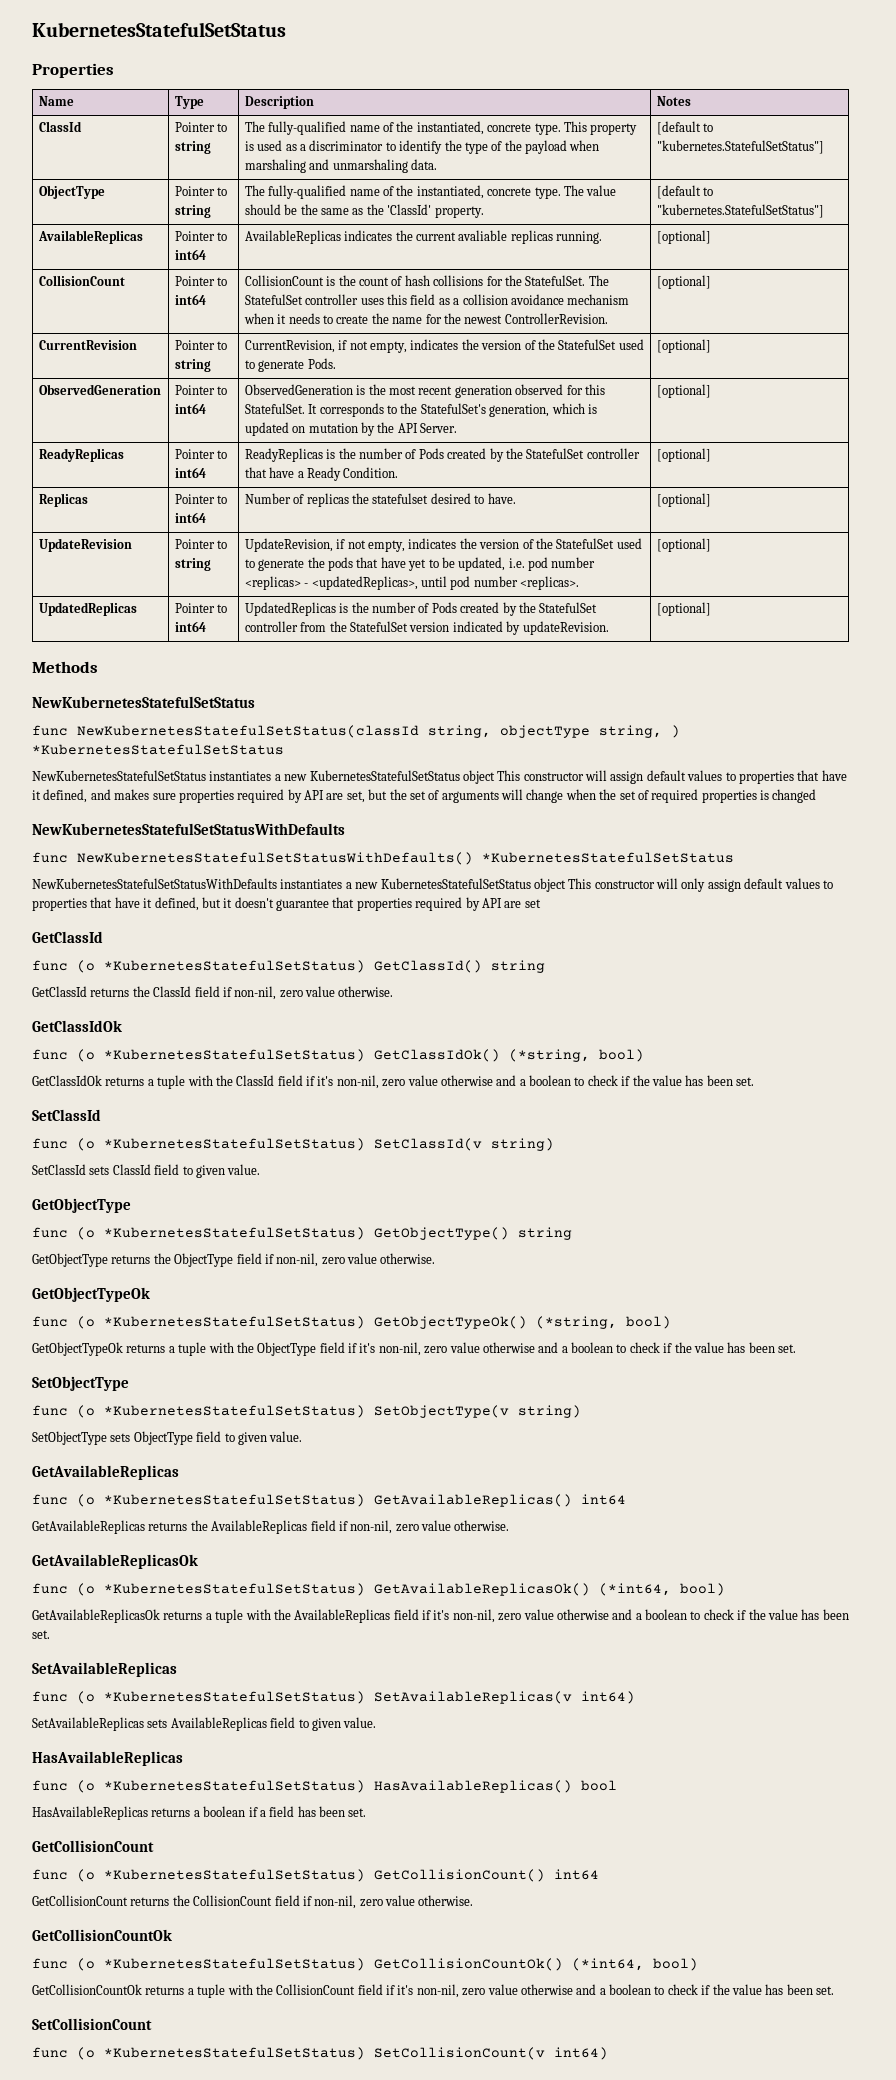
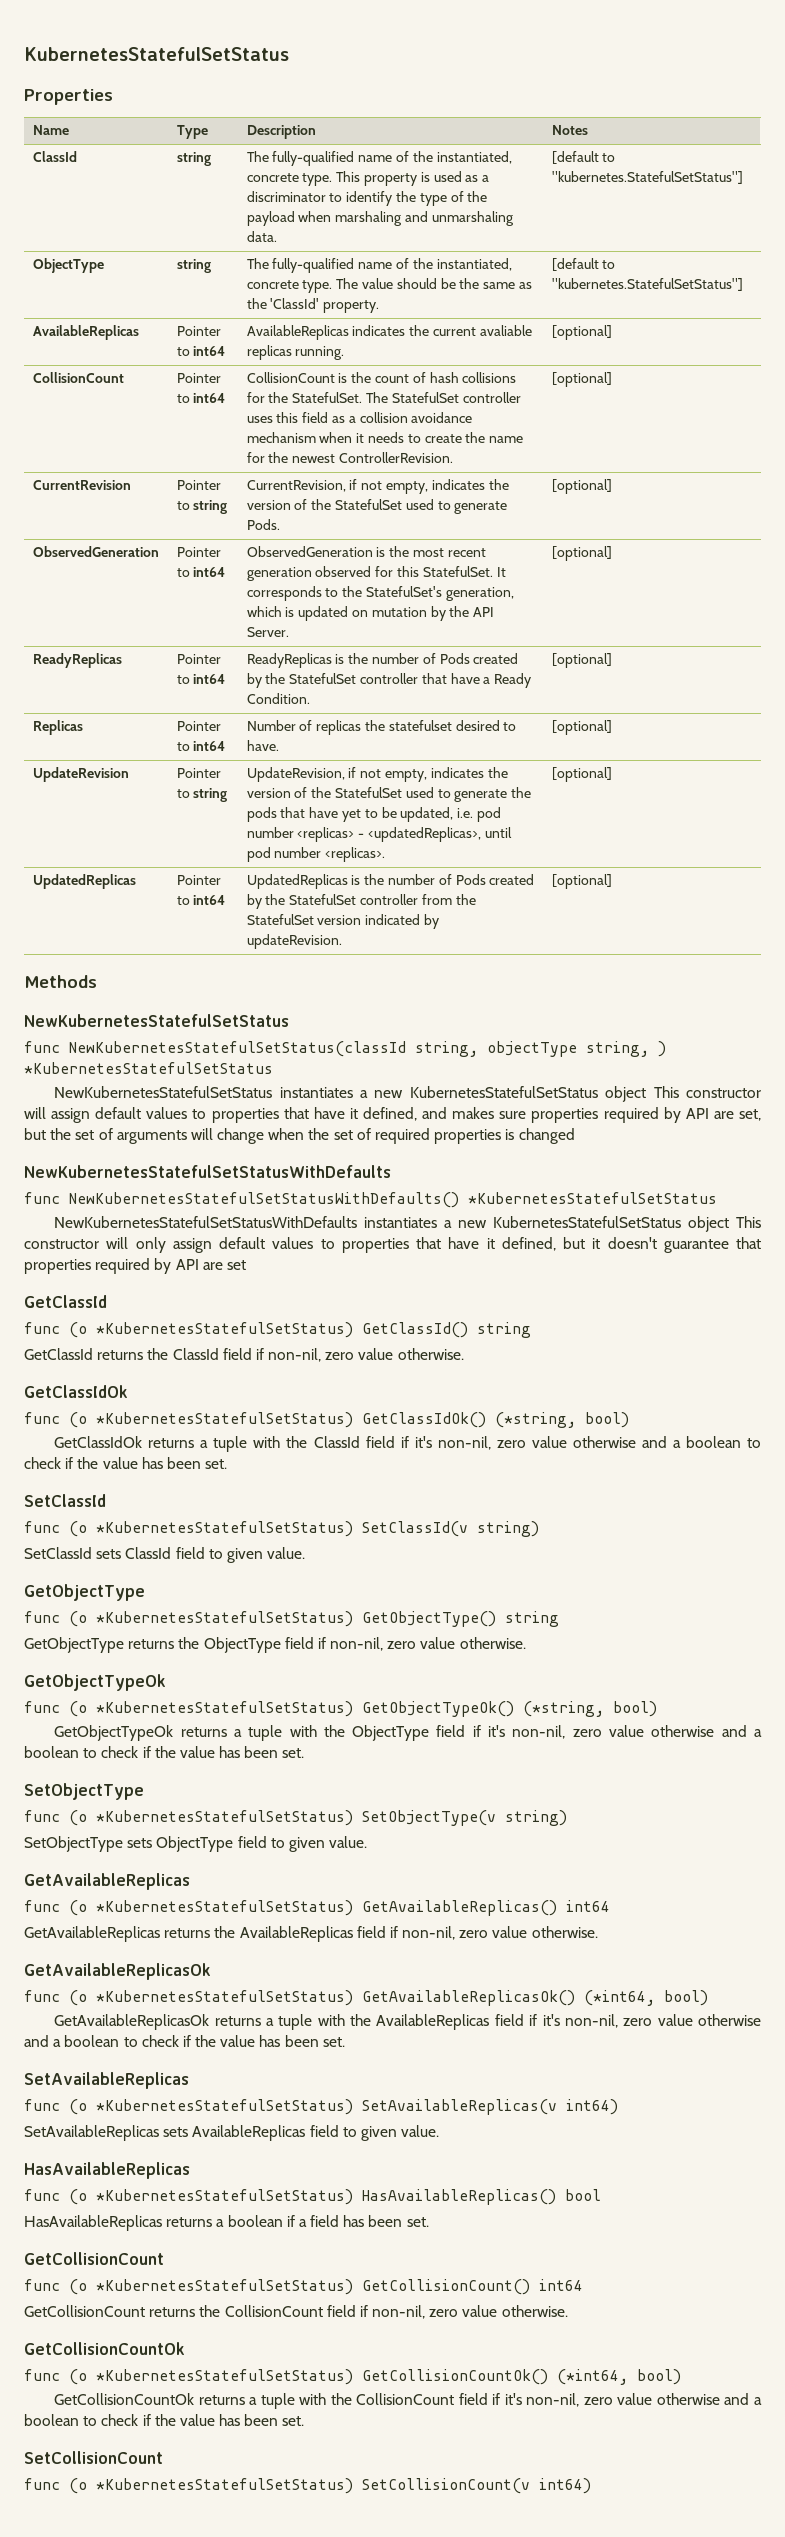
[174,122,228,132] Pointer to -> (77, 156) none
[174,186,228,196] Pointer to -> (104, 265) none

